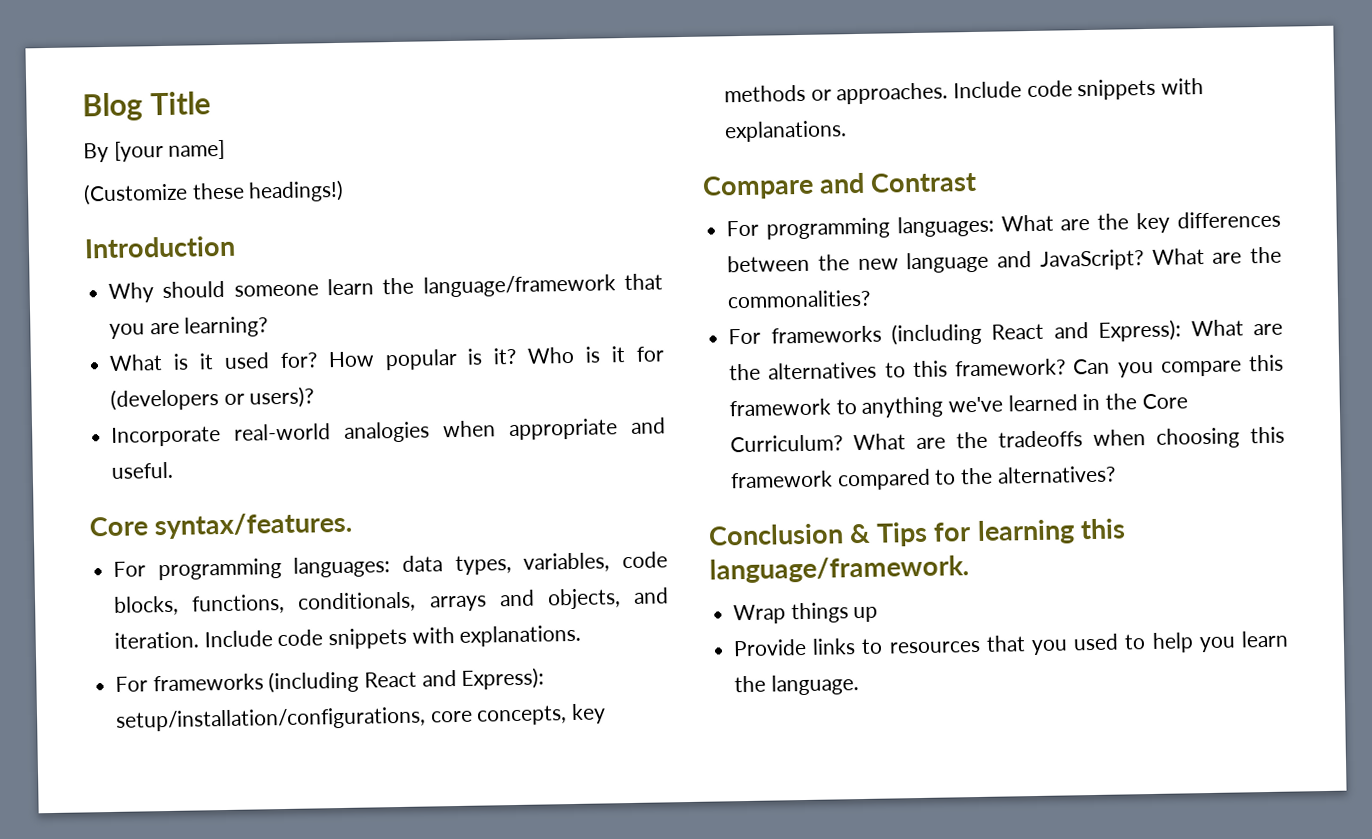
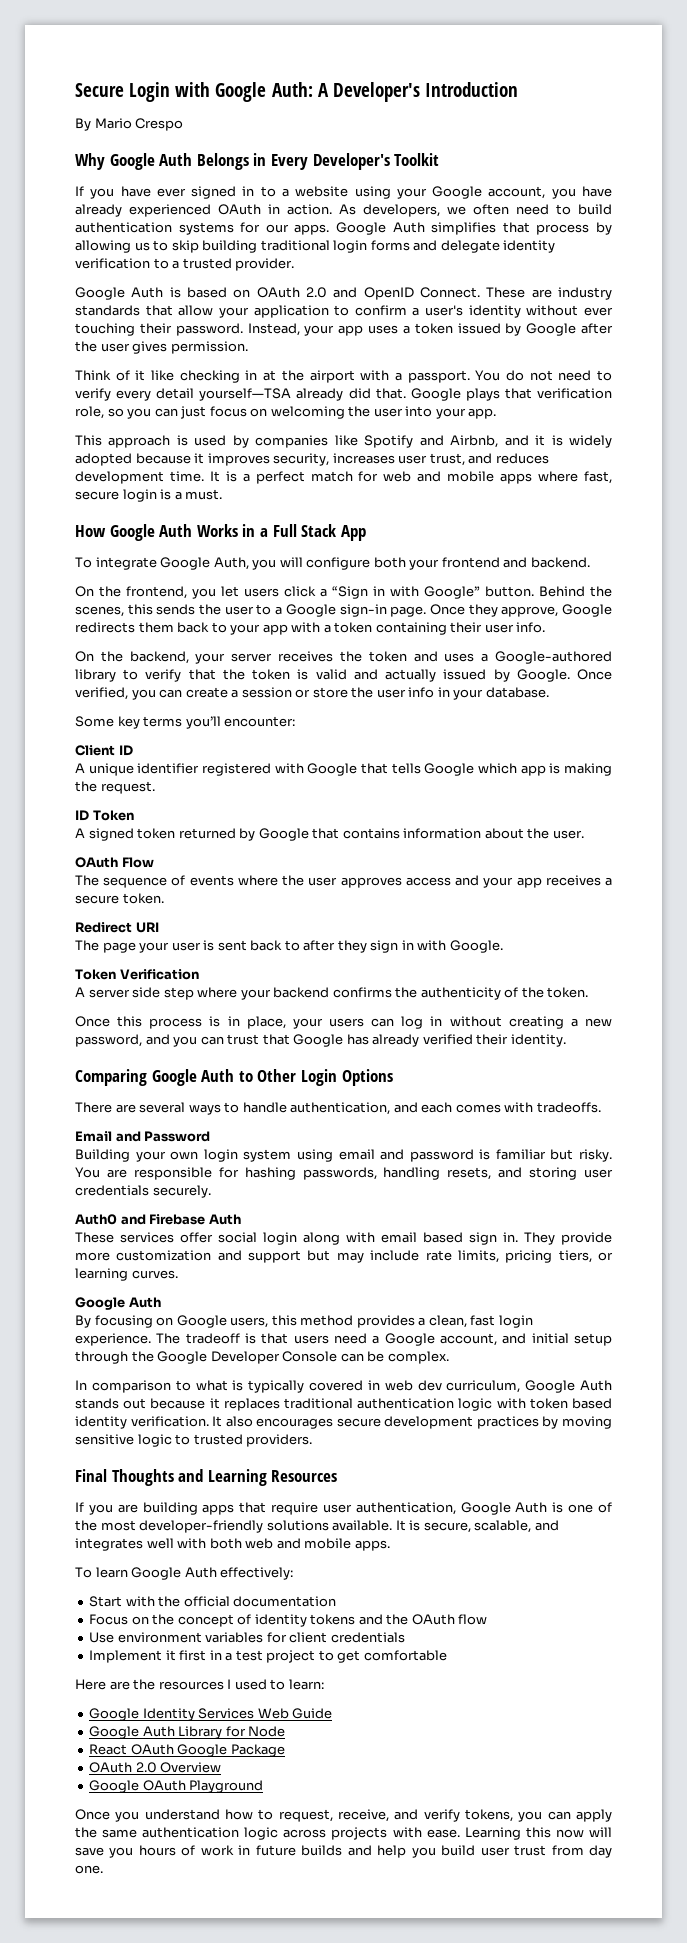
[82,91,211,122] [83,139,226,163] [83,179,345,206] [84,235,236,259] [108,273,663,303] [109,316,269,339] [109,346,664,371] [110,386,315,411] [111,417,666,447] [111,461,174,479] [89,511,353,540] [113,551,668,581] [113,587,669,616] [114,624,582,650] [115,667,545,694] [115,703,607,732] [724,77,1205,105] [724,120,848,143] [702,171,978,200] [726,210,1281,240] [727,246,1282,274] [727,289,872,309] [728,319,1283,346] [729,354,1284,381] [729,393,1188,418] [730,426,1285,453] [730,465,1116,491] [708,518,1126,547] [709,555,969,584] [733,602,879,625] [733,630,1289,657] [734,674,859,696] Blog Title // By [your name] // (Customize these headings!) // Introduction // Why should someone learn the language/framework that you are learning? // What is it used for? How popular is it? Who is it for (developers or users)? // Incorporate real-world analogies when appropriate and useful. // Core syntax/features. // For programming languages: data types, variables, code blocks, functions, conditionals, arrays and objects, and iteration. Include code snippets with explanations. // For frameworks (including React and Express): setup/installation/configurations, core concepts, key methods or approaches. Include code snippets with explanations. // Compare and Contrast // For programming languages: What are the key differences between the new language and JavaScript? What are the commonalities? // For frameworks (including React and Express): What are the alternatives to this framework? Can you compare this framework to anything we've learned in the Core Curriculum? What are the tradeoffs when choosing this framework compared to the alternatives? // Conclusion & Tips for learning this language/framework. // Wrap things up // Provide links to resources that you used to help you learn the language. -> [75,82,518,102] [75,118,184,131] [75,153,440,170] [75,186,612,199] [75,204,612,217] [75,222,613,235] [75,240,556,253] [75,258,295,271] [75,287,612,300] [75,305,613,318] [75,323,613,336] [75,341,248,354] [75,370,612,383] [75,388,613,401] [75,406,497,419] [75,435,612,448] [75,453,549,466] [75,471,612,484] [75,489,223,502] [75,524,366,541] [75,557,590,570] [75,586,612,599] [75,604,612,617] [75,622,546,635] [75,651,612,664] [75,669,612,682] [75,687,549,700] [75,716,296,729] [75,745,133,756] [75,763,613,776] [75,781,155,794] [75,810,134,821] [75,828,584,841] [75,857,154,868] [75,875,612,888] [75,893,164,904] [75,922,159,933] [75,940,503,953] [75,969,199,980] [75,987,589,1000] [75,1016,613,1029] [75,1034,566,1047] [75,1069,393,1086] [75,1102,601,1115] [75,1131,211,1142] [75,1149,612,1162] [75,1167,613,1180] [75,1185,211,1198] [75,1214,241,1225] [75,1232,612,1245] [75,1250,614,1263] [75,1268,178,1281] [75,1297,161,1310] [75,1315,533,1328] [75,1333,612,1346] [75,1351,449,1364] [75,1380,612,1393] [75,1398,612,1411] [75,1416,612,1429] [75,1434,313,1447] [75,1469,338,1486] [75,1502,612,1515] [75,1520,559,1533] [75,1538,390,1551] [75,1567,294,1580] [89,1596,337,1607] [89,1614,488,1627] [89,1632,405,1643] [89,1650,447,1663] [75,1679,324,1690] [89,1708,333,1721] [89,1726,286,1739] [89,1744,285,1757] [89,1762,222,1773] [89,1780,264,1793] [75,1809,612,1822] [75,1827,612,1840] [75,1845,613,1858] [75,1865,103,1874] Secure Login with Google Auth: A Developer's Introduction // By Mario Crespo // Why Google Auth Belongs in Every Developer's Toolkit // If you have ever signed in to a website using your Google account, you have already experienced OAuth in action. As developers, we often need to build authentication systems for our apps. Google Auth simplifies that process by allowing us to skip building traditional login forms and delegate identity verification to a trusted provider. // Google Auth is based on OAuth 2.0 and OpenID Connect. These are industry standards that allow your application to confirm a user's identity without ever touching their password. Instead, your app uses a token issued by Google after the user gives permission. // Think of it like checking in at the airport with a passport. You do not need to verify every detail yourself—TSA already did that. Google plays that verification role, so you can just focus on welcoming the user into your app. // This approach is used by companies like Spotify and Airbnb, and it is widely adopted because it improves security, increases user trust, and reduces development time. It is a perfect match for web and mobile apps where fast, secure login is a must. // How Google Auth Works in a Full Stack App // To integrate Google Auth, you will configure both your frontend and backend. // On the frontend, you let users click a “Sign in with Google” button. Behind the scenes, this sends the user to a Google sign-in page. Once they approve, Google redirects them back to your app with a token containing their user info. // On the backend, your server receives the token and uses a Google-authored library to verify that the token is valid and actually issued by Google. Once verified, you can create a session or store the user info in your database. // Some key terms you’ll encounter: // Client ID // A unique identifier registered with Google that tells Google which app is making the request. // ID Token // A signed token returned by Google that contains information about the user. // OAuth Flow // The sequence of events where the user approves access and your app receives a secure token. // Redirect URI // The page your user is sent back to after they sign in with Google. // Token Verification // A server side step where your backend confirms the authenticity of the token. // Once this process is in place, your users can log in without creating a new password, and you can trust that Google has already verified their identity. // Comparing Google Auth to Other Login Options // There are several ways to handle authentication, and each comes with tradeoffs. // Email and Password // Building your own login system using email and password is familiar but risky. You are responsible for hashing passwords, handling resets, and storing user credentials securely. // Auth0 and Firebase Auth // These services offer social login along with email based sign in. They provide more customization and support but may include rate limits, pricing tiers, or learning curves. // Google Auth // By focusing on Google users, this method provides a clean, fast login experience. The tradeoff is that users need a Google account, and initial setup through the Google Developer Console can be complex. // In comparison to what is typically covered in web dev curriculum, Google Auth stands out because it replaces traditional authentication logic with token based identity verification. It also encourages secure development practices by moving sensitive logic to trusted providers. // Final Thoughts and Learning Resources // If you are building apps that require user authentication, Google Auth is one of the most developer-friendly solutions available. It is secure, scalable, and integrates well with both web and mobile apps. // To learn Google Auth effectively: // Start with the official documentation // Focus on the concept of identity tokens and the OAuth flow // Use environment variables for client credentials // Implement it first in a test project to get comfortable // Here are the resources I used to learn: // Google Identity Services Web Guide // Google Auth Library for Node // React OAuth Google Package // OAuth 2.0 Overview // Google OAuth Playground // Once you understand how to request, receive, and verify tokens, you can apply the same authentication logic across projects with ease. Learning this now will save you hours of work in future builds and help you build user trust from day one.

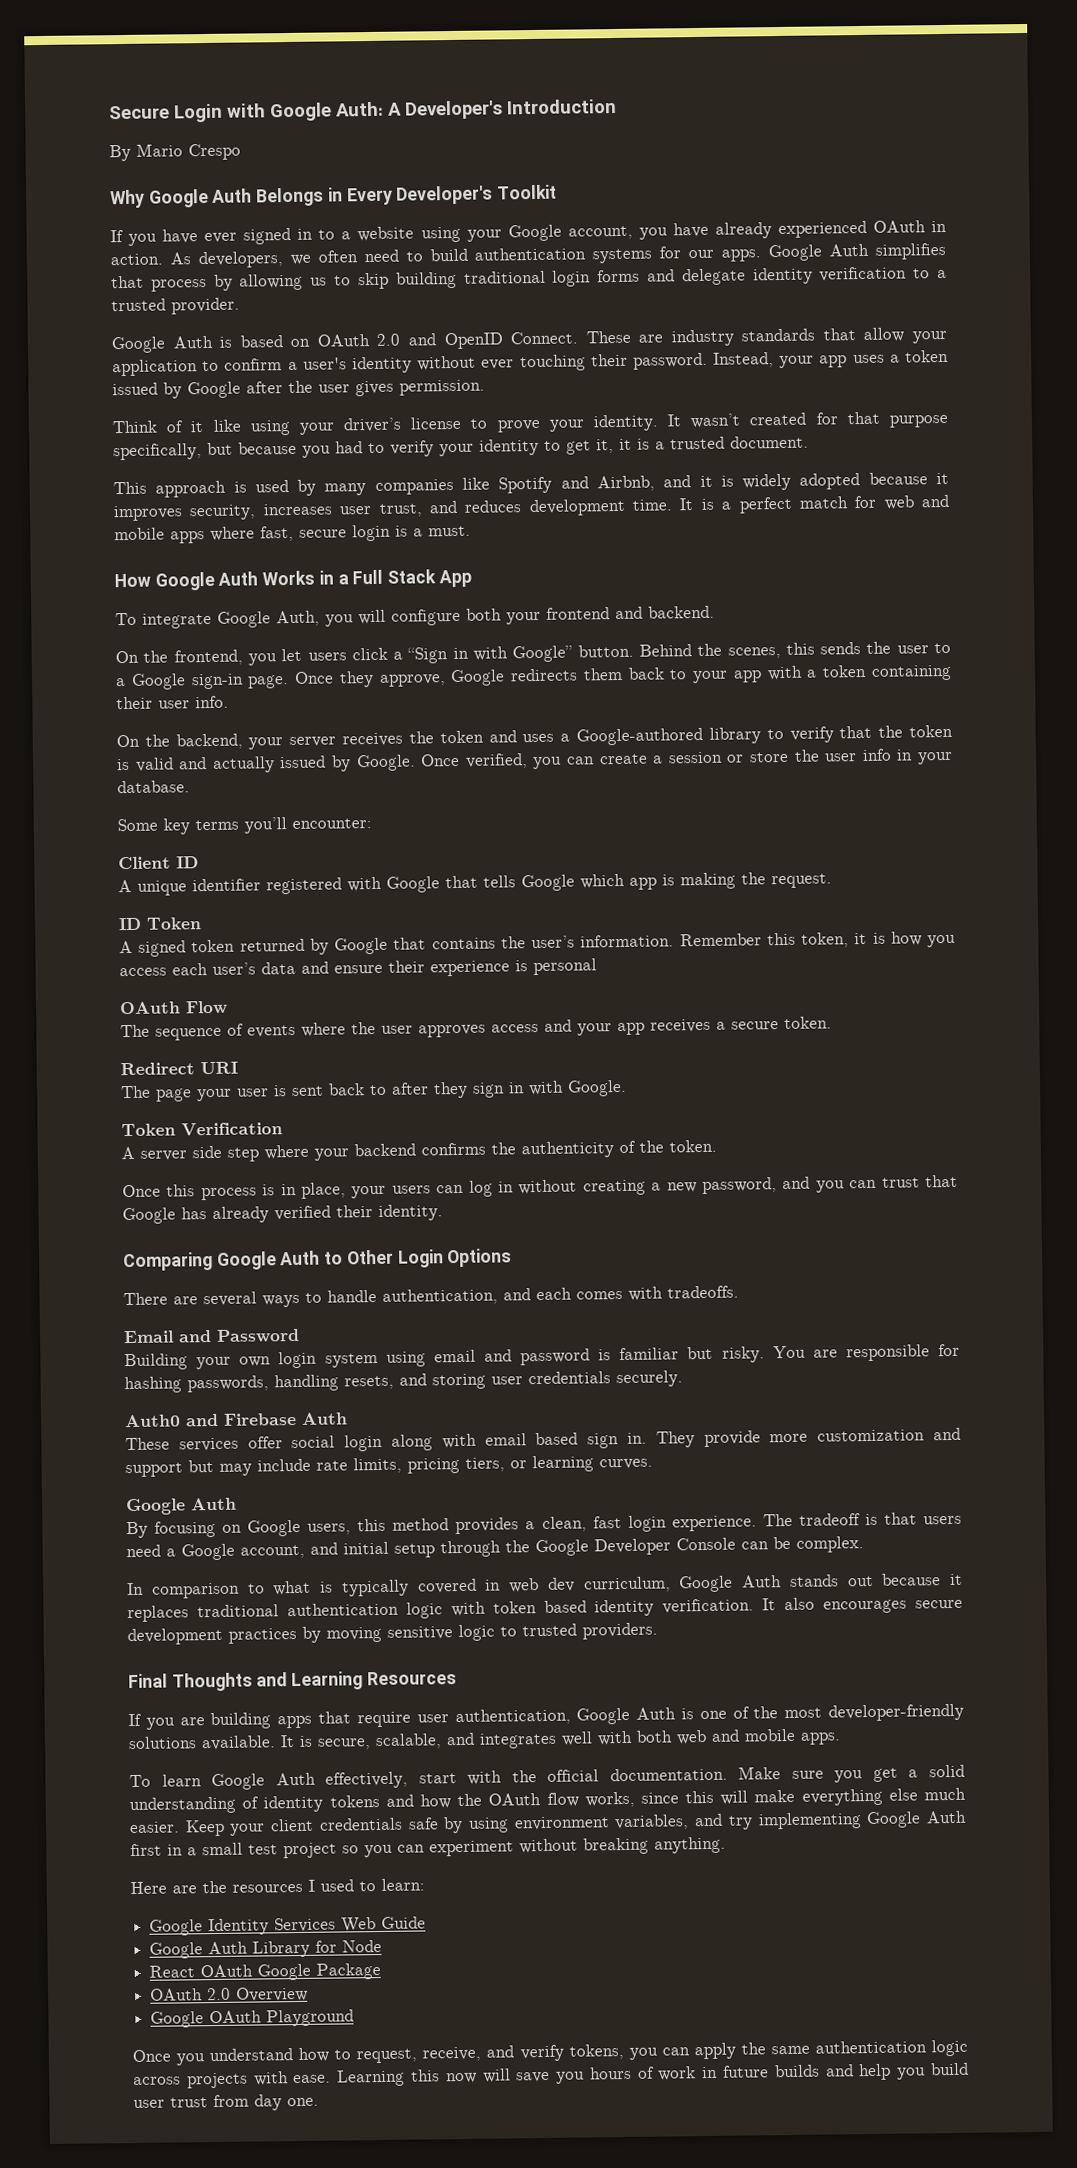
[179,370,612,383] [75,388,613,401] [75,406,497,419] checking in at the airport with a passport. You do not need to verify every detail yourself—TSA already did that. Google plays that verification role, so you can just focus on welcoming the user into your app. -> [249,411,949,436] [113,435,809,461] using your driver’s license to prove your identity. It wasn’t created for that purpose specifically, but because you had to verify your identity to get it, it is a trusted document.
(249, 441) none -> [324,483,367,496] many
[403,828,584,839] information about the user. -> [500,931,957,949] [119,958,597,977] the user’s information. Remember this token, it is how you access each user’s data and ensure their experience is personal
[220,1567,294,1580] [89,1596,123,1607] effectively: // Start -> [325,1771,457,1789] effectively, start
[233,1596,337,1607] [89,1614,234,1627] documentation // Focus on the concept -> [609,1764,965,1783] [129,1796,236,1815] documentation. Make sure you get a solid understanding
(383, 1619) none -> [419,1794,451,1809] how
[89,1632,405,1643] [89,1650,176,1663] // Use environment variables for client credentials // Implement it -> [584,1787,966,1808] [129,1810,967,1837] works, since this will make everything else much easier. Keep your client credentials safe by using environment variables, and try implementing Google Auth
(233, 1656) none -> [202,1842,243,1856] small
[318,1650,447,1663] to get comfortable -> [342,1836,726,1858] so you can experiment without breaking anything.

